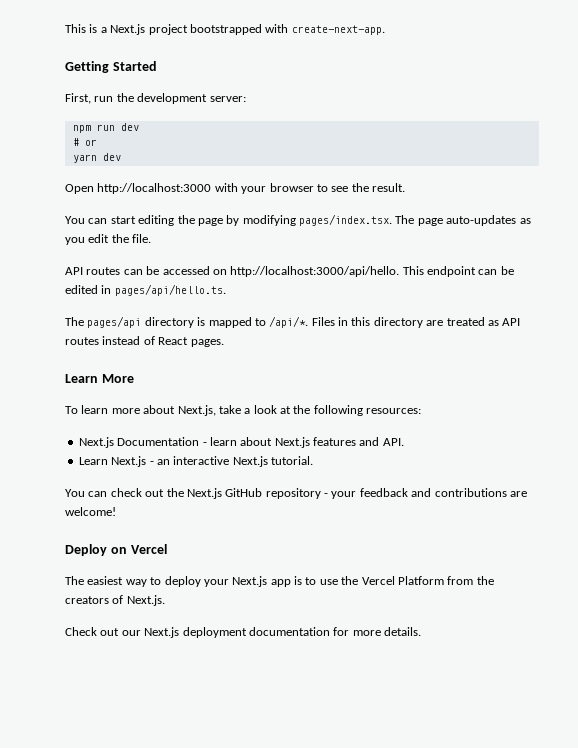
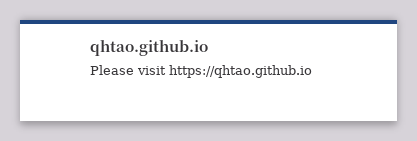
[65,24,385,35] [65,61,157,73] [65,93,246,104] [72,123,139,133] [72,138,97,146] [72,153,121,163] [65,183,405,194] [65,214,531,226] [65,234,152,245] [65,266,514,277] [65,284,226,296] [65,316,521,328] [65,336,224,347] [65,374,134,383] [65,405,422,416] [78,437,404,448] [78,456,313,467] [65,488,527,499] [65,507,116,516] [65,544,167,556] [65,576,494,587] [65,595,165,606] [65,627,421,638] This is a Next.js project bootstrapped with create-next-app. // Getting Started // First, run the development server: // npm run dev // # or // yarn dev // Open http://localhost:3000 with your browser to see the result. // You can start editing the page by modifying pages/index.tsx. The page auto-updates as you edit the file. // API routes can be accessed on http://localhost:3000/api/hello. This endpoint can be edited in pages/api/hello.ts. // The pages/api directory is mapped to /api/*. Files in this directory are treated as API routes instead of React pages. // Learn More // To learn more about Next.js, take a look at the following resources: // Next.js Documentation - learn about Next.js features and API. // Learn Next.js - an interactive Next.js tutorial. // You can check out the Next.js GitHub repository - your feedback and contributions are welcome! // Deploy on Vercel // The easiest way to deploy your Next.js app is to use the Vercel Platform from the creators of Next.js. // Check out our Next.js deployment documentation for more details. -> [90,39,208,56] [90,65,312,78] qhtao.github.io // Please visit https://qhtao.github.io

